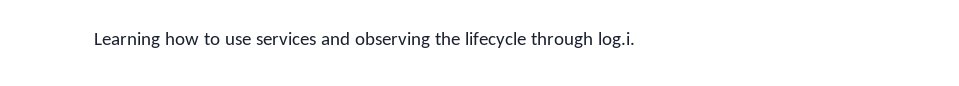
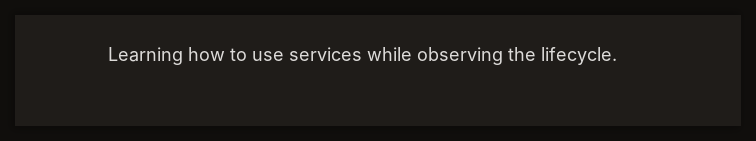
[320,32,350,45] and -> [367,47,412,61] while
[464,32,635,48] lifecycle through log.i. -> [541,47,617,65] lifecycle.

